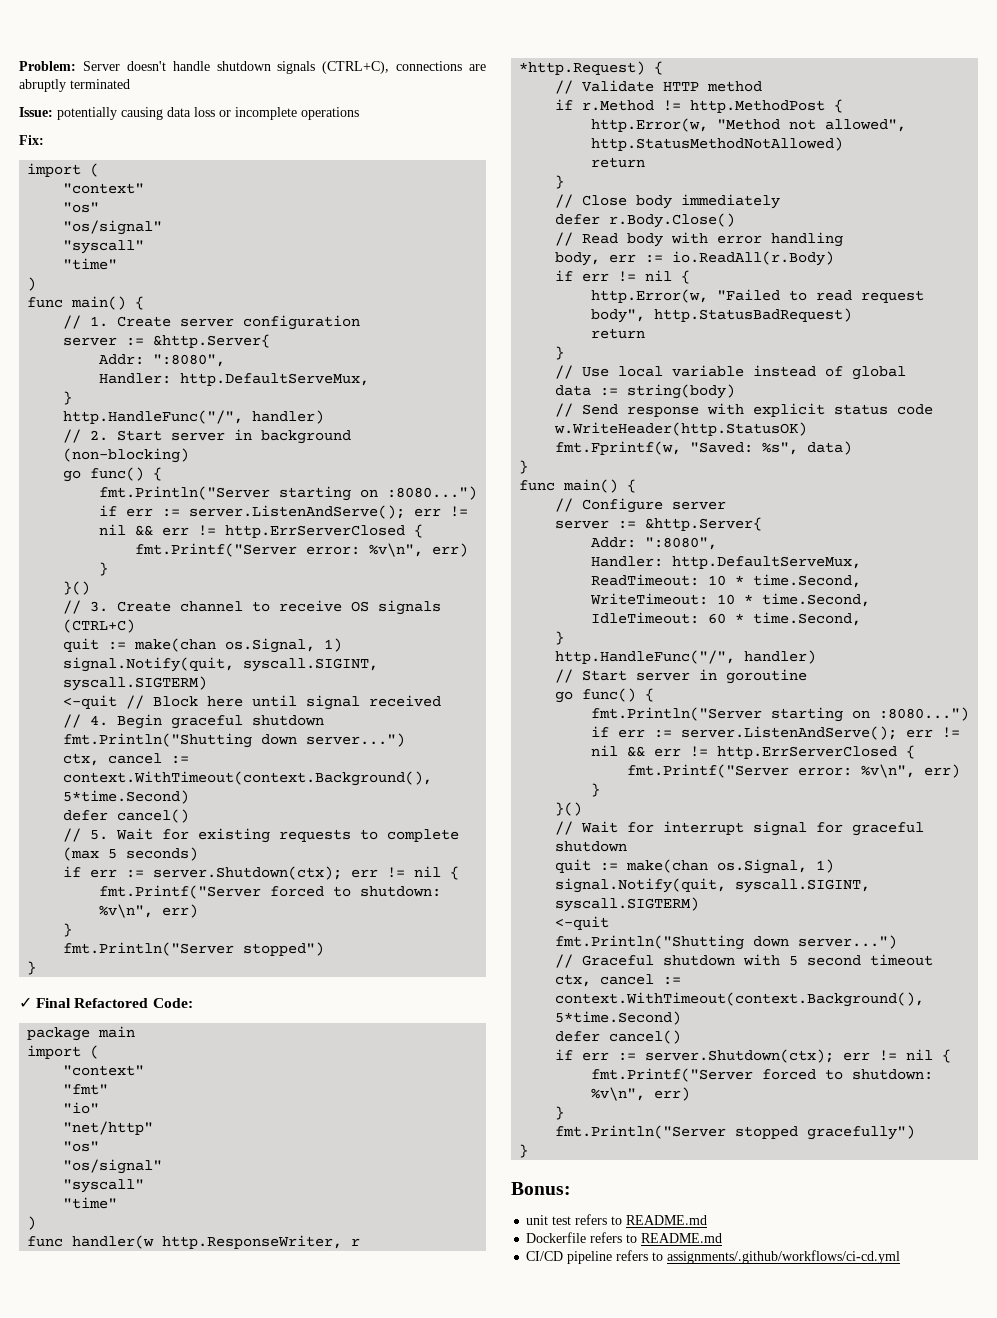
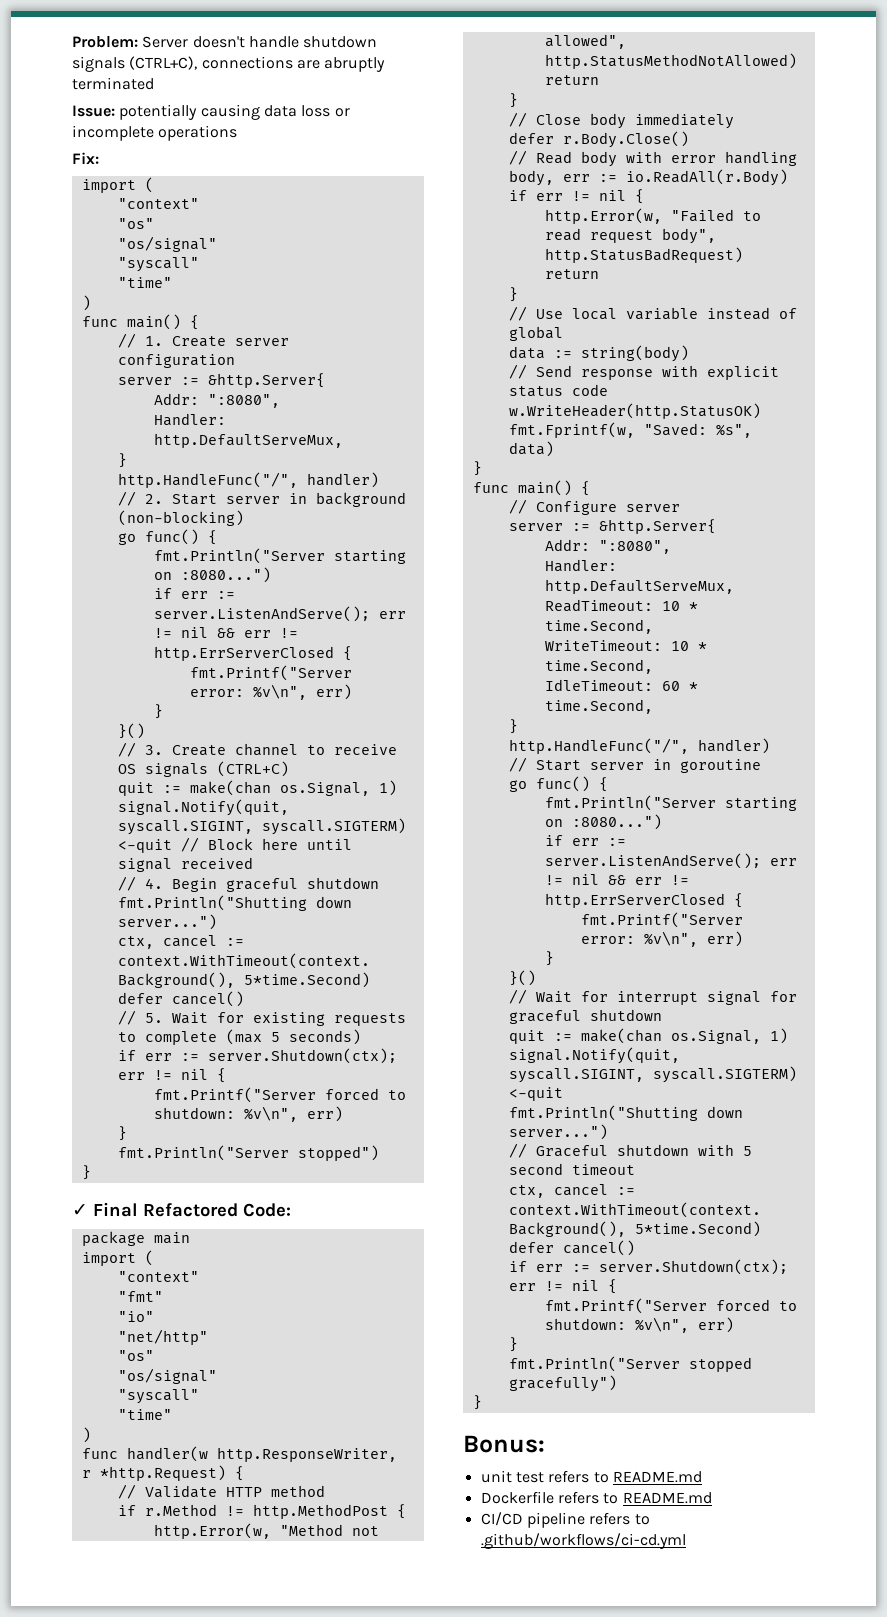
[667,1250,901,1264] assignments/.github/workflows/ci-cd.yml -> [480,1533,686,1549] .github/workflows/ci-cd.yml

